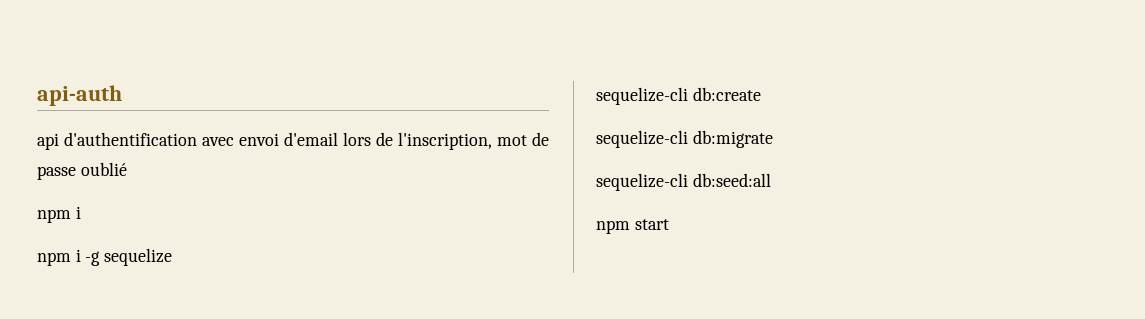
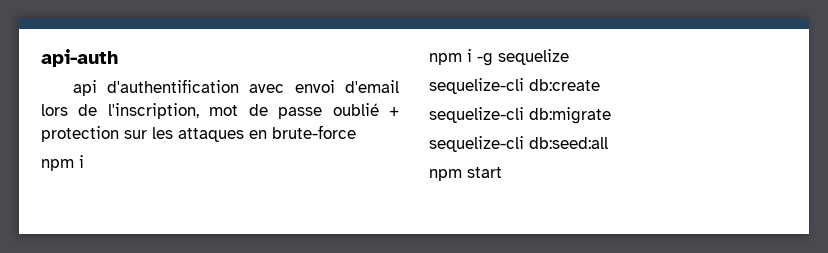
(127, 169) none -> [389,107,399,116] [41,125,356,142] + protection sur les attaques en brute-force

